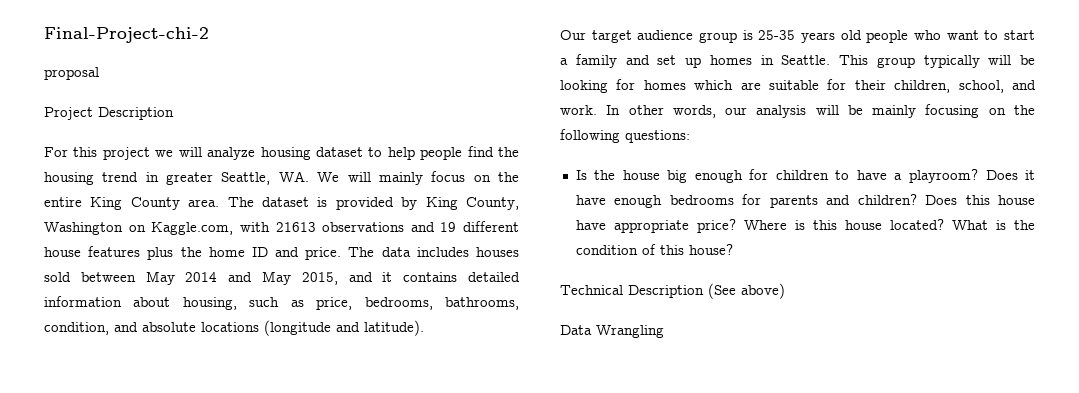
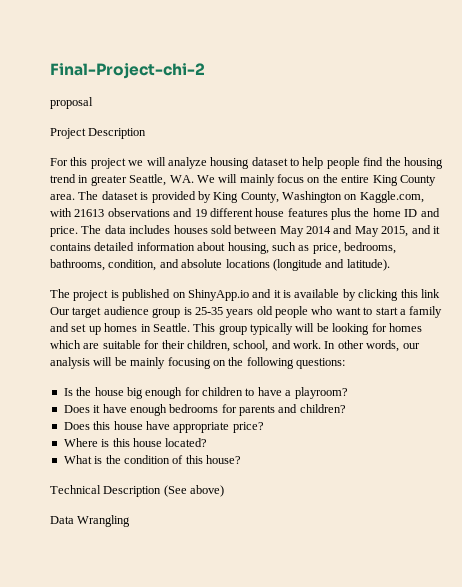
(424, 328) none -> [50,289,440,301] The project is published on ShinyApp.io and it is available by clicking this link
(978, 176) none -> (348, 393) //
(917, 199) none -> (346, 408) //
(736, 226) none -> (264, 427) //
(944, 224) none -> (208, 442) //

